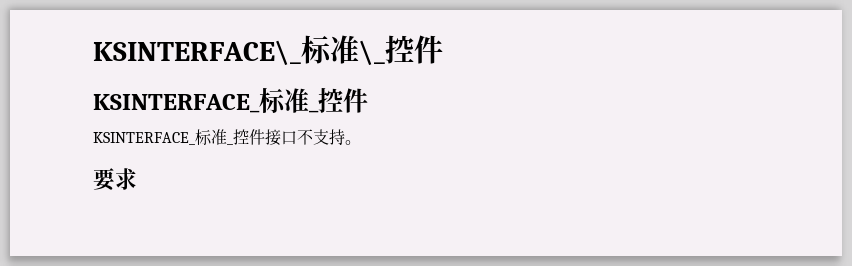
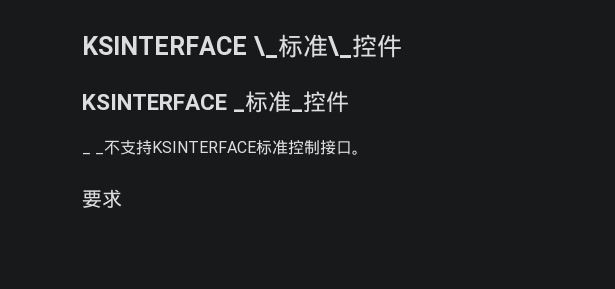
[93,40,301,66] KSINTERFACE\_ -> [82,36,278,58] KSINTERFACE \_
[93,94,260,113] KSINTERFACE_ -> [82,94,246,112] KSINTERFACE _
[93,129,345,146] KSINTERFACE_标准_控件接口不支持 -> [82,140,353,155] _ _不支持KSINTERFACE标准控制接口

